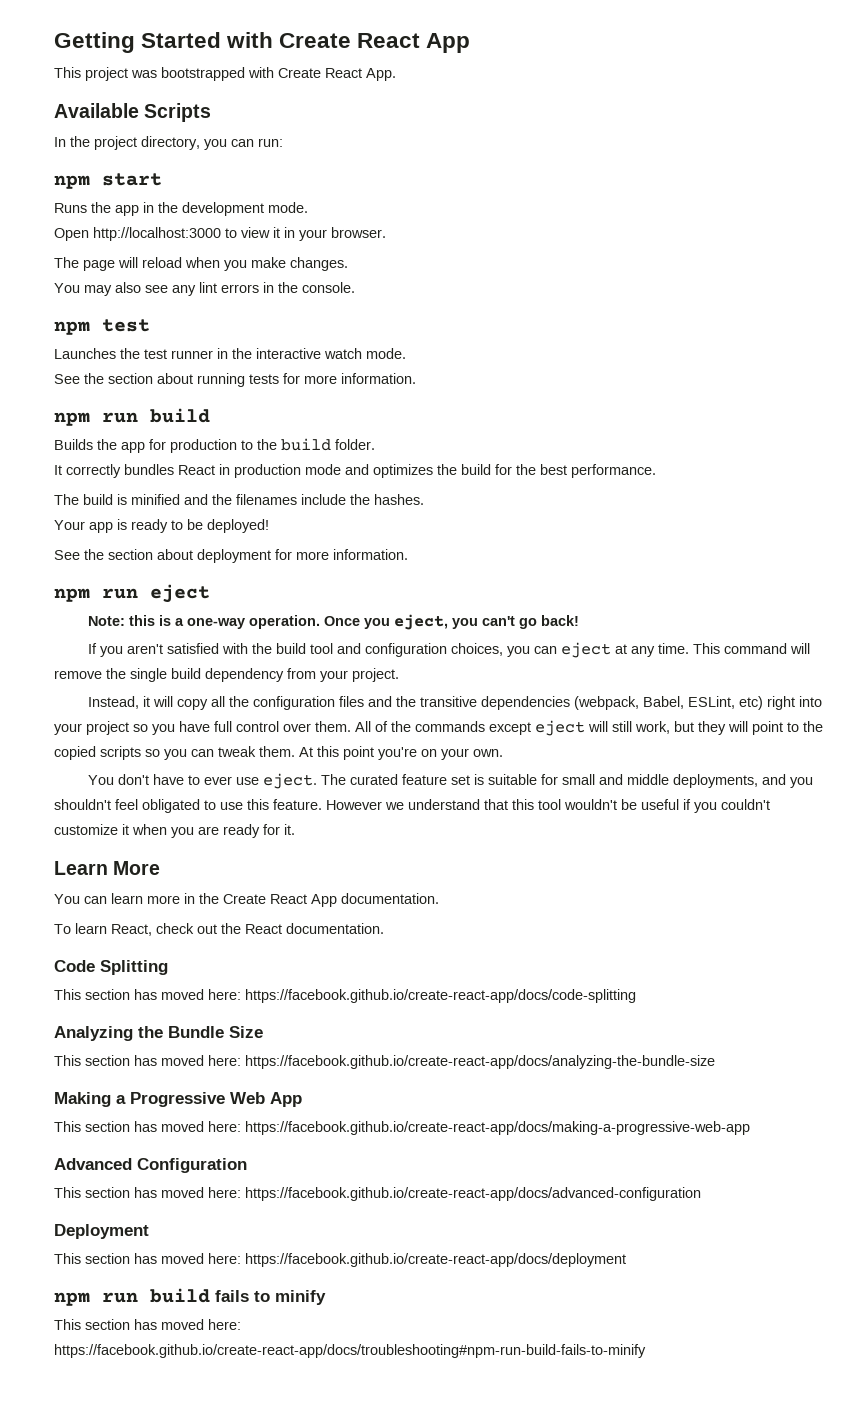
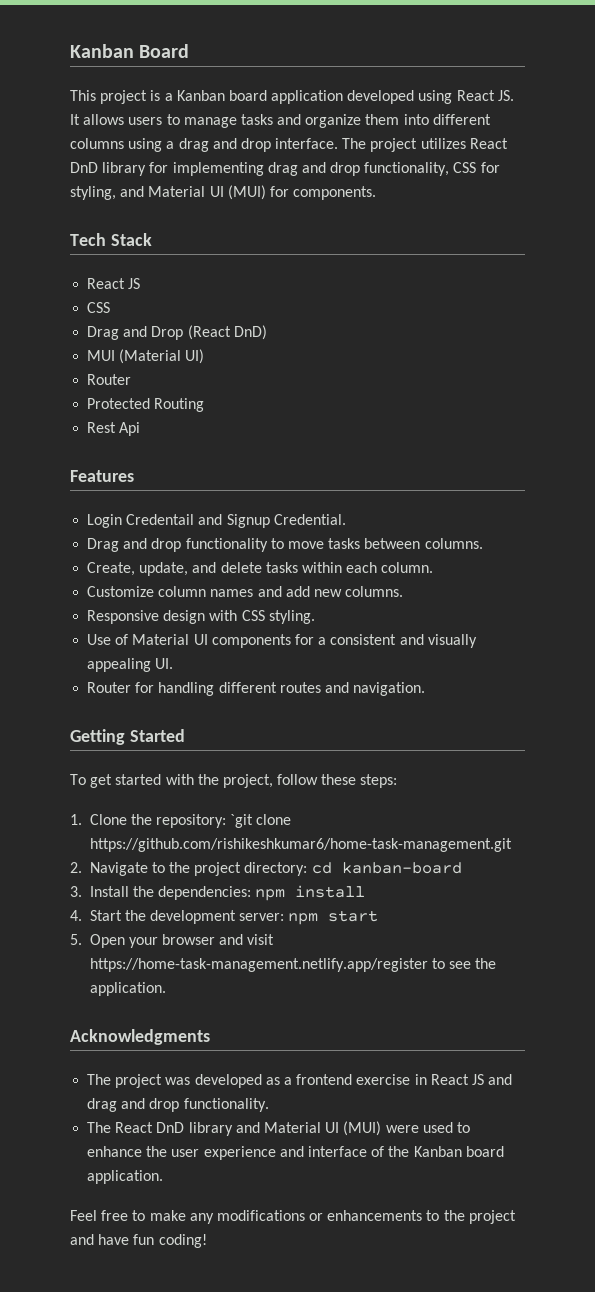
[54,32,471,53] [54,67,396,81] [54,103,212,122] [54,136,283,150] [54,173,162,189] [54,202,308,216] [54,227,386,241] [54,257,348,271] [54,282,355,296] [54,319,150,335] [54,348,406,359] [54,373,416,387] [54,408,210,426] [54,438,375,453] [54,464,656,478] [54,494,424,505] [54,519,269,533] [54,549,408,563] [54,584,210,603] [87,614,579,630] [87,642,810,658] [54,668,399,682] [87,696,822,710] [54,720,823,736] [54,746,503,760] [87,773,813,789] [54,799,770,813] [54,824,295,838] [54,861,161,875] [54,893,439,907] [54,923,384,936] [54,960,168,975] [54,989,636,1003] [54,1026,263,1041] [54,1055,715,1069] [54,1092,302,1107] [54,1121,750,1135] [54,1158,247,1173] [54,1187,701,1201] [54,1224,149,1239] [54,1253,626,1267] [54,1288,326,1306] [54,1319,241,1330] [54,1344,646,1358] Getting Started with Create React App // This project was bootstrapped with Create React App. // Available Scripts // In the project directory, you can run: // npm start // Runs the app in the development mode. // Open http://localhost:3000 to view it in your browser. // The page will reload when you make changes. // You may also see any lint errors in the console. // npm test // Launches the test runner in the interactive watch mode. // See the section about running tests for more information. // npm run build // Builds the app for production to the build folder. // It correctly bundles React in production mode and optimizes the build for the best performance. // The build is minified and the filenames include the hashes. // Your app is ready to be deployed! // See the section about deployment for more information. // npm run eject // Note: this is a one-way operation. Once you eject, you can't go back! // If you aren't satisfied with the build tool and configuration choices, you can eject at any time. This command will remove the single build dependency from your project. // Instead, it will copy all the configuration files and the transitive dependencies (webpack, Babel, ESLint, etc) right into your project so you have full control over them. All of the commands except eject will still work, but they will point to the copied scripts so you can tweak them. At this point you're on your own. // You don't have to ever use eject. The curated feature set is suitable for small and middle deployments, and you shouldn't feel obligated to use this feature. However we understand that this tool wouldn't be useful if you couldn't customize it when you are ready for it. // Learn More // You can learn more in the Create React App documentation. // To learn React, check out the React documentation. // Code Splitting // This section has moved here: https://facebook.github.io/create-react-app/docs/code-splitting // Analyzing the Bundle Size // This section has moved here: https://facebook.github.io/create-react-app/docs/analyzing-the-bundle-size // Making a Progressive Web App // This section has moved here: https://facebook.github.io/create-react-app/docs/making-a-progressive-web-app // Advanced Configuration // This section has moved here: https://facebook.github.io/create-react-app/docs/advanced-configuration // Deployment // This section has moved here: https://facebook.github.io/create-react-app/docs/deployment // npm run build fails to minify // This section has moved here: https://facebook.github.io/create-react-app/docs/troubleshooting#npm-run-build-fails-to-minify -> [70,44,190,58] [70,90,514,104] [70,114,491,128] [70,138,508,152] [70,162,500,176] [70,185,377,200] [70,233,152,246] [87,278,141,289] [87,302,111,313] [87,325,267,340] [87,349,205,364] [87,374,132,385] [87,398,205,412] [87,422,141,436] [70,470,134,482] [87,514,346,528] [87,538,483,552] [87,562,434,576] [87,586,404,597] [87,610,315,624] [87,634,477,648] [87,658,174,672] [87,682,426,696] [70,729,185,745] [70,774,398,788] [70,814,292,828] [89,838,512,852] [70,862,462,876] [70,885,366,901] [70,910,379,925] [70,934,275,948] [89,958,497,972] [89,982,166,996] [70,1029,210,1045] [87,1074,513,1088] [87,1098,269,1112] [87,1121,470,1136] [87,1146,504,1160] [87,1170,164,1184] [70,1210,516,1224] [70,1234,207,1248] Kanban Board // This project is a Kanban board application developed using React JS. It allows users to manage tasks and organize them into different columns using a drag and drop interface. The project utilizes React DnD library for implementing drag and drop functionality, CSS for styling, and Material UI (MUI) for components. // Tech Stack // React JS // CSS // Drag and Drop (React DnD) // MUI (Material UI) // Router // Protected Routing // Rest Api // Features // Login Credentail and Signup Credential. // Drag and drop functionality to move tasks between columns. // Create, update, and delete tasks within each column. // Customize column names and add new columns. // Responsive design with CSS styling. // Use of Material UI components for a consistent and visually appealing UI. // Router for handling different routes and navigation. // Getting Started // To get started with the project, follow these steps: // 1. Clone the repository: `git clone https://github.com/rishikeshkumar6/home-task-management.git // 2. Navigate to the project directory: cd kanban-board // 3. Install the dependencies: npm install // 4. Start the development server: npm start // 5. Open your browser and visit https://home-task-management.netlify.app/register to see the application. // Acknowledgments // The project was developed as a frontend exercise in React JS and drag and drop functionality. // The React DnD library and Material UI (MUI) were used to enhance the user experience and interface of the Kanban board application. // Feel free to make any modifications or enhancements to the project and have fun coding!

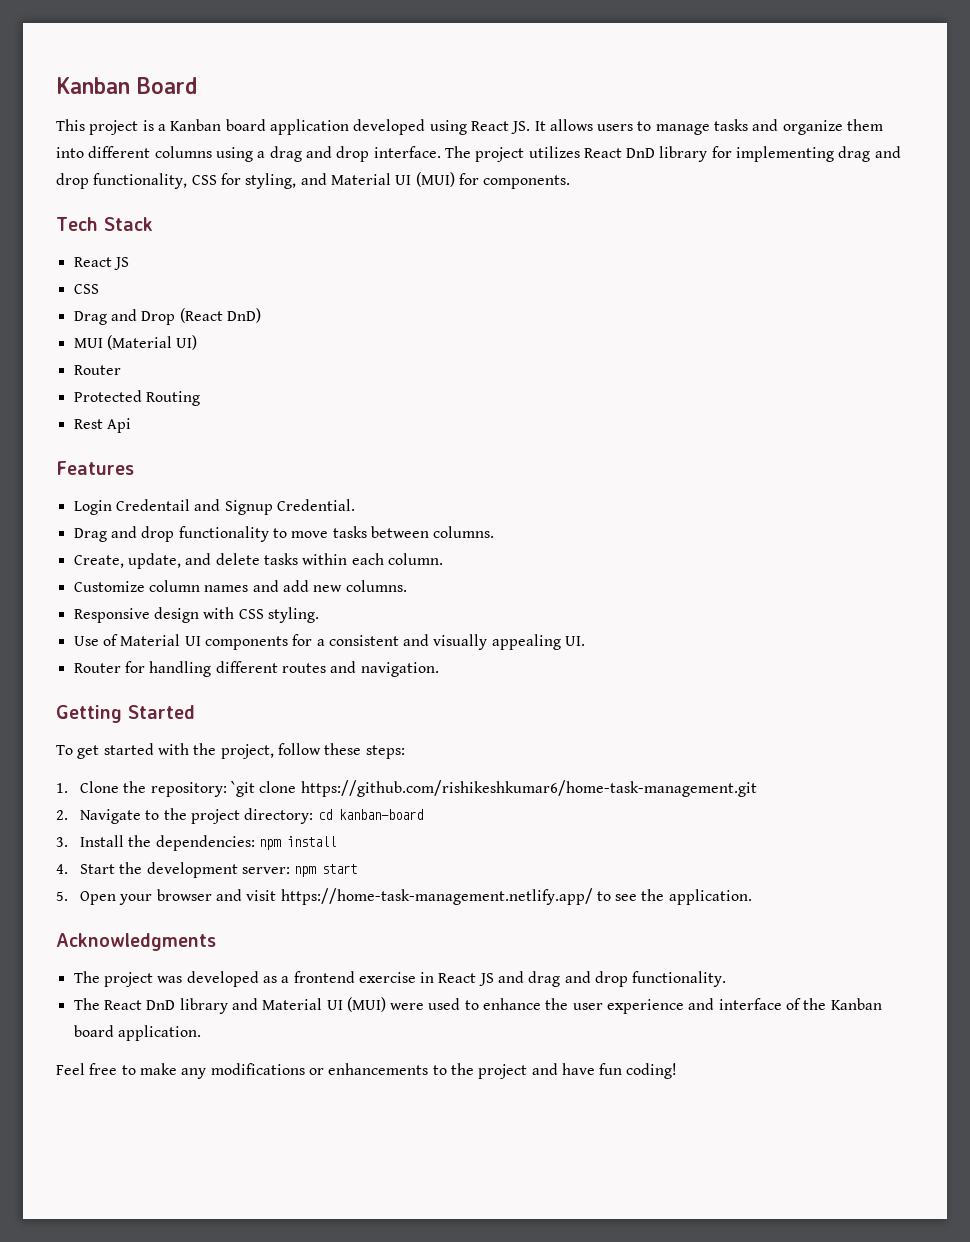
[89,958,428,972] https://home-task-management.netlify.app/register -> [280,888,593,905] https://home-task-management.netlify.app/

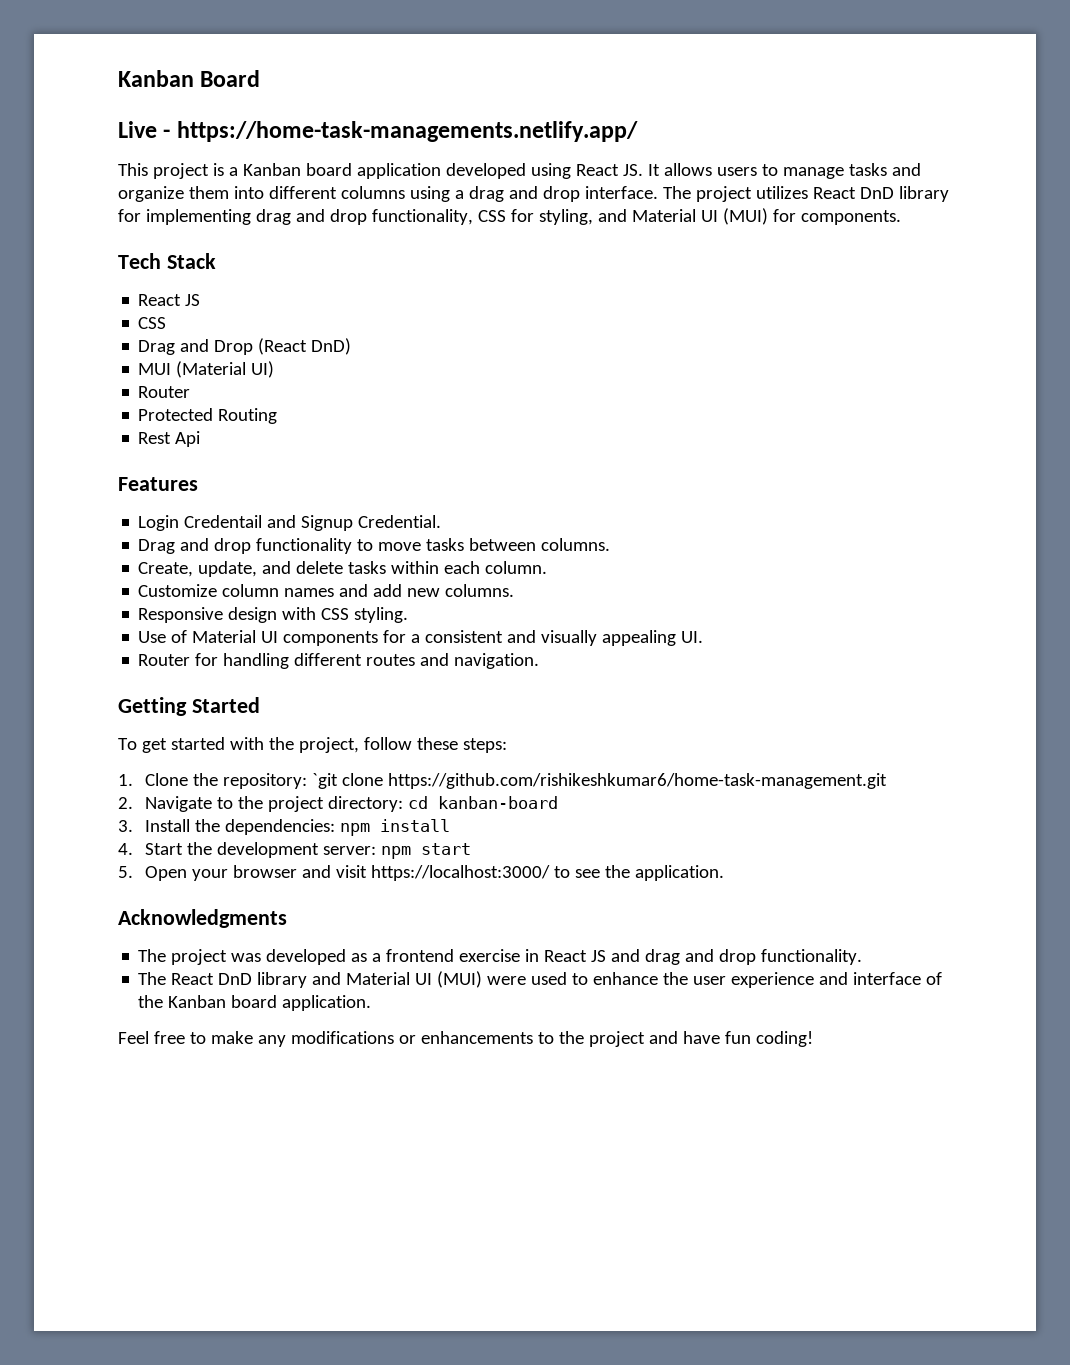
(198, 85) none -> [118,121,638,142] // Live - https://home-task-managements.netlify.app/
[280,888,593,905] https://home-task-management.netlify.app/ -> [370,865,550,881] https://localhost:3000/

